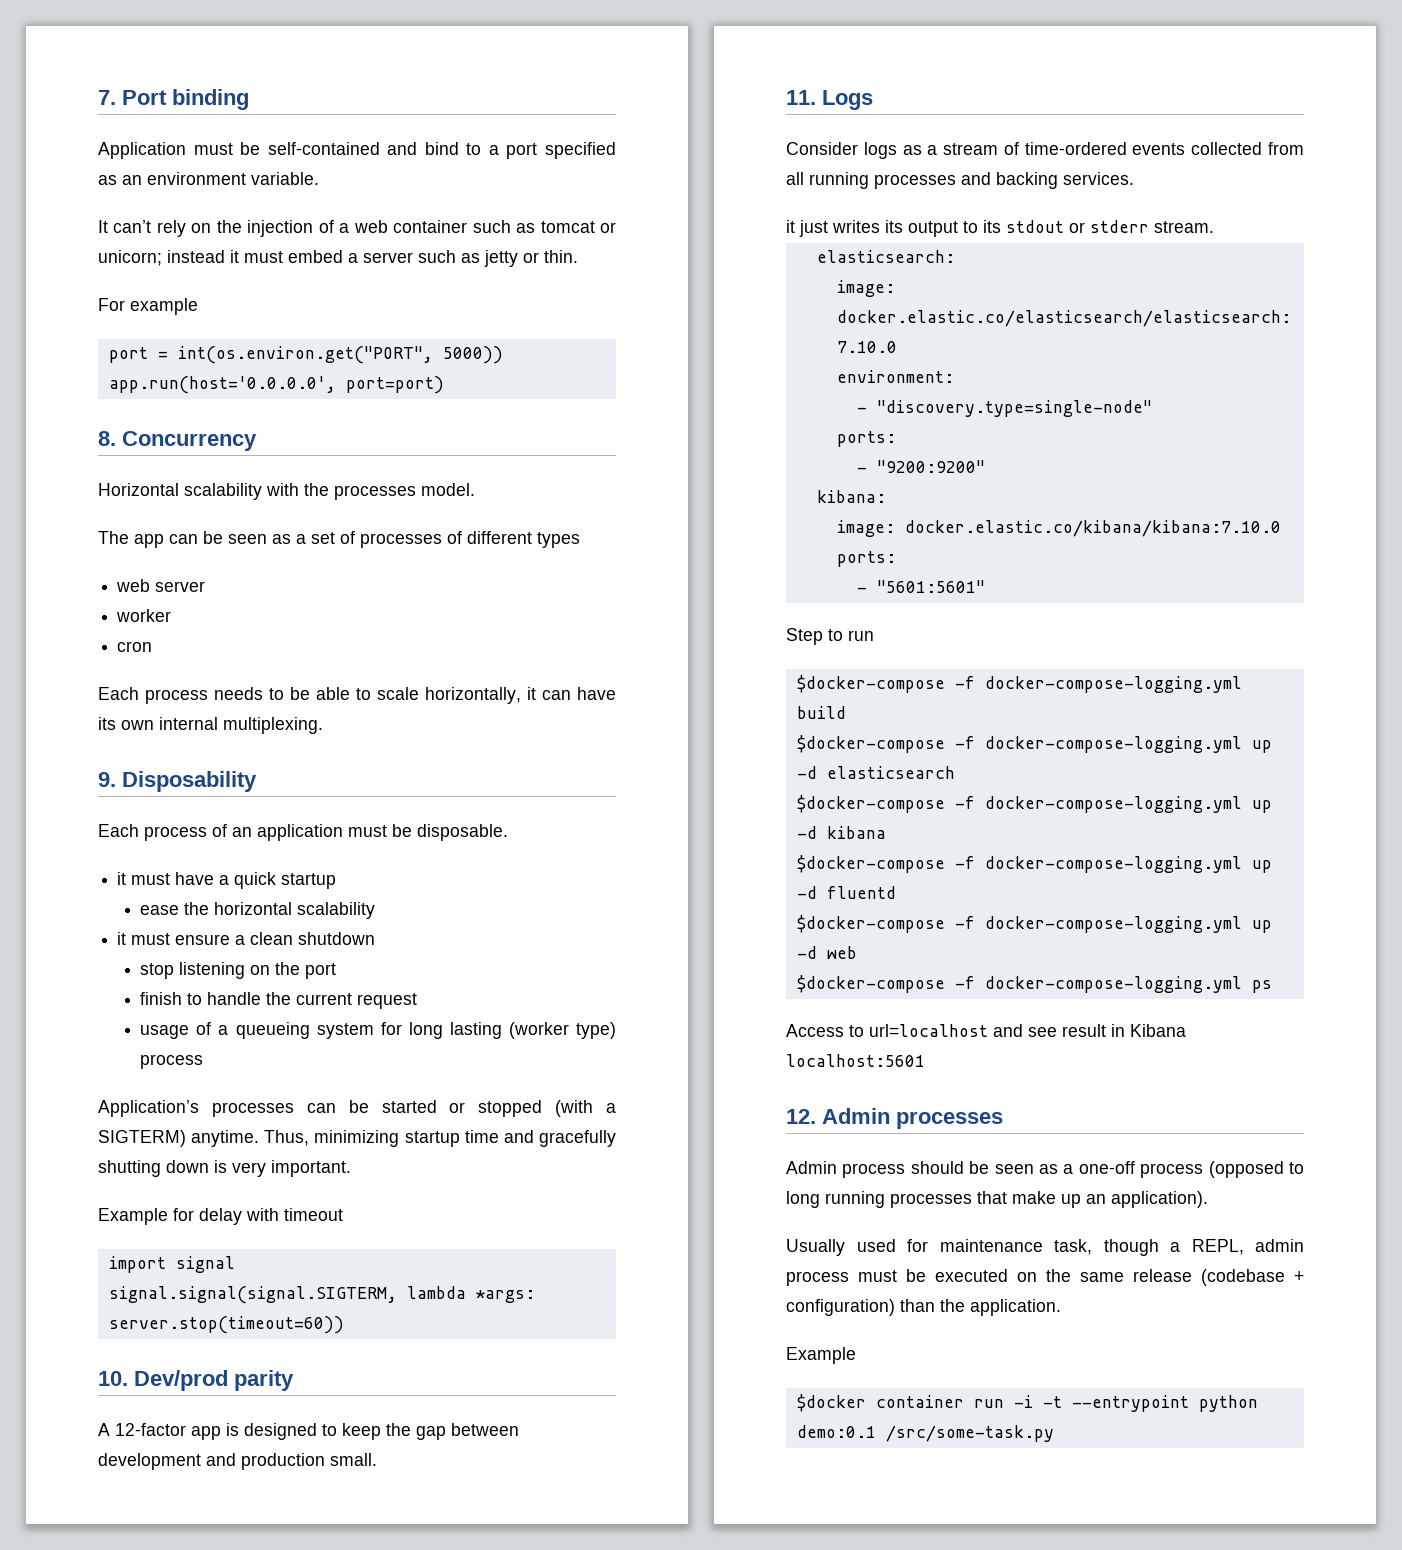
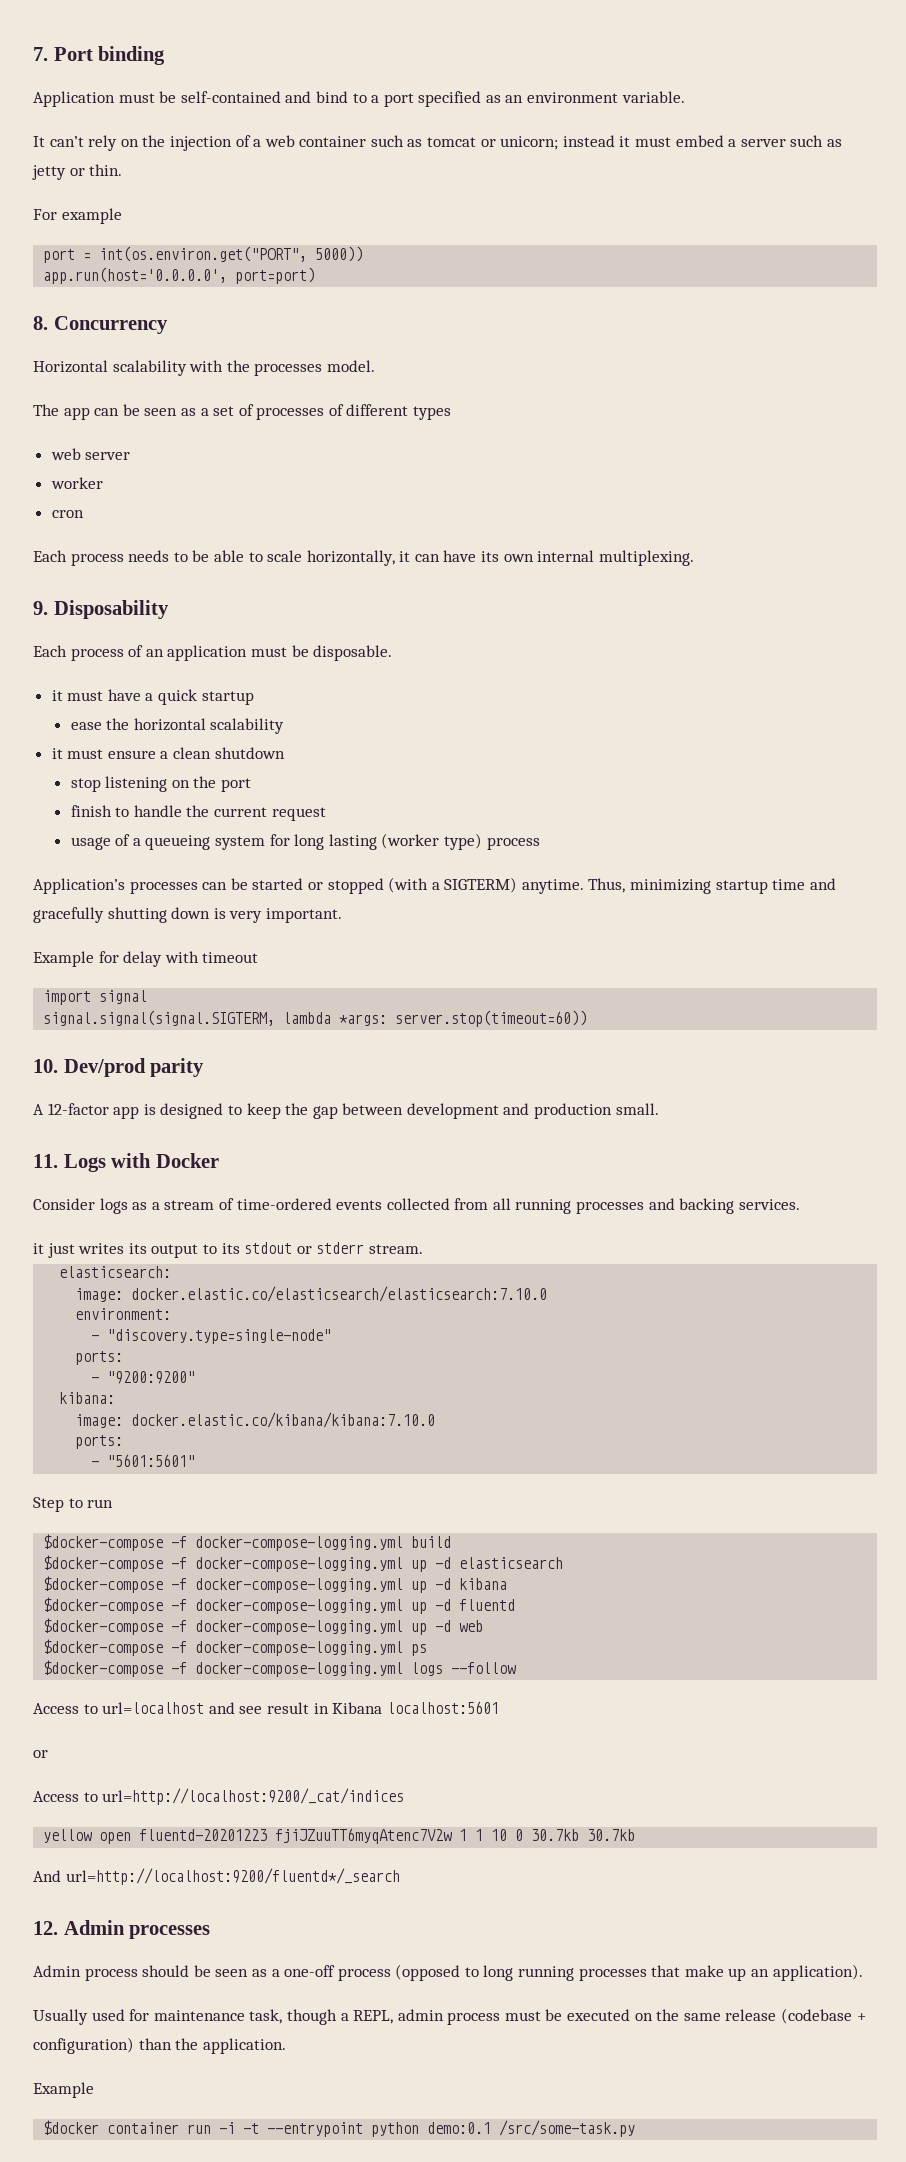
(873, 100) none -> [111,1153,219,1168] with Docker
(1272, 986) none -> [43,1660,517,1677] // $docker-compose -f docker-compose-logging.yml logs --follow
(925, 1060) none -> [33,1750,48,1758] [33,1788,405,1805] [43,1828,636,1844] [33,1868,400,1885] // or // Access to url=http://localhost:9200/_cat/indices // yellow open fluentd-20201223 fjiJZuuTT6myqAtenc7V2w 1 1 10 0 30.7kb 30.7kb // And url=http://localhost:9200/fluentd*/_search

